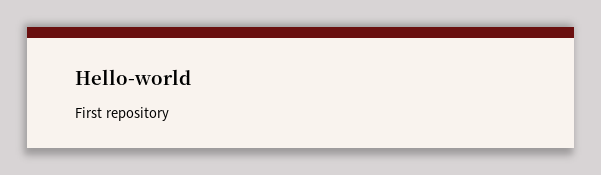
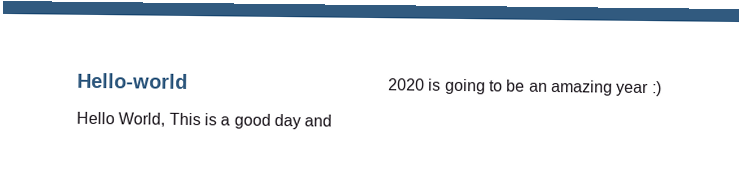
[75,107,169,121] First repository -> [76,111,333,130] [388,78,662,97] Hello World, This is a good day and 2020 is going to be an amazing year :)

